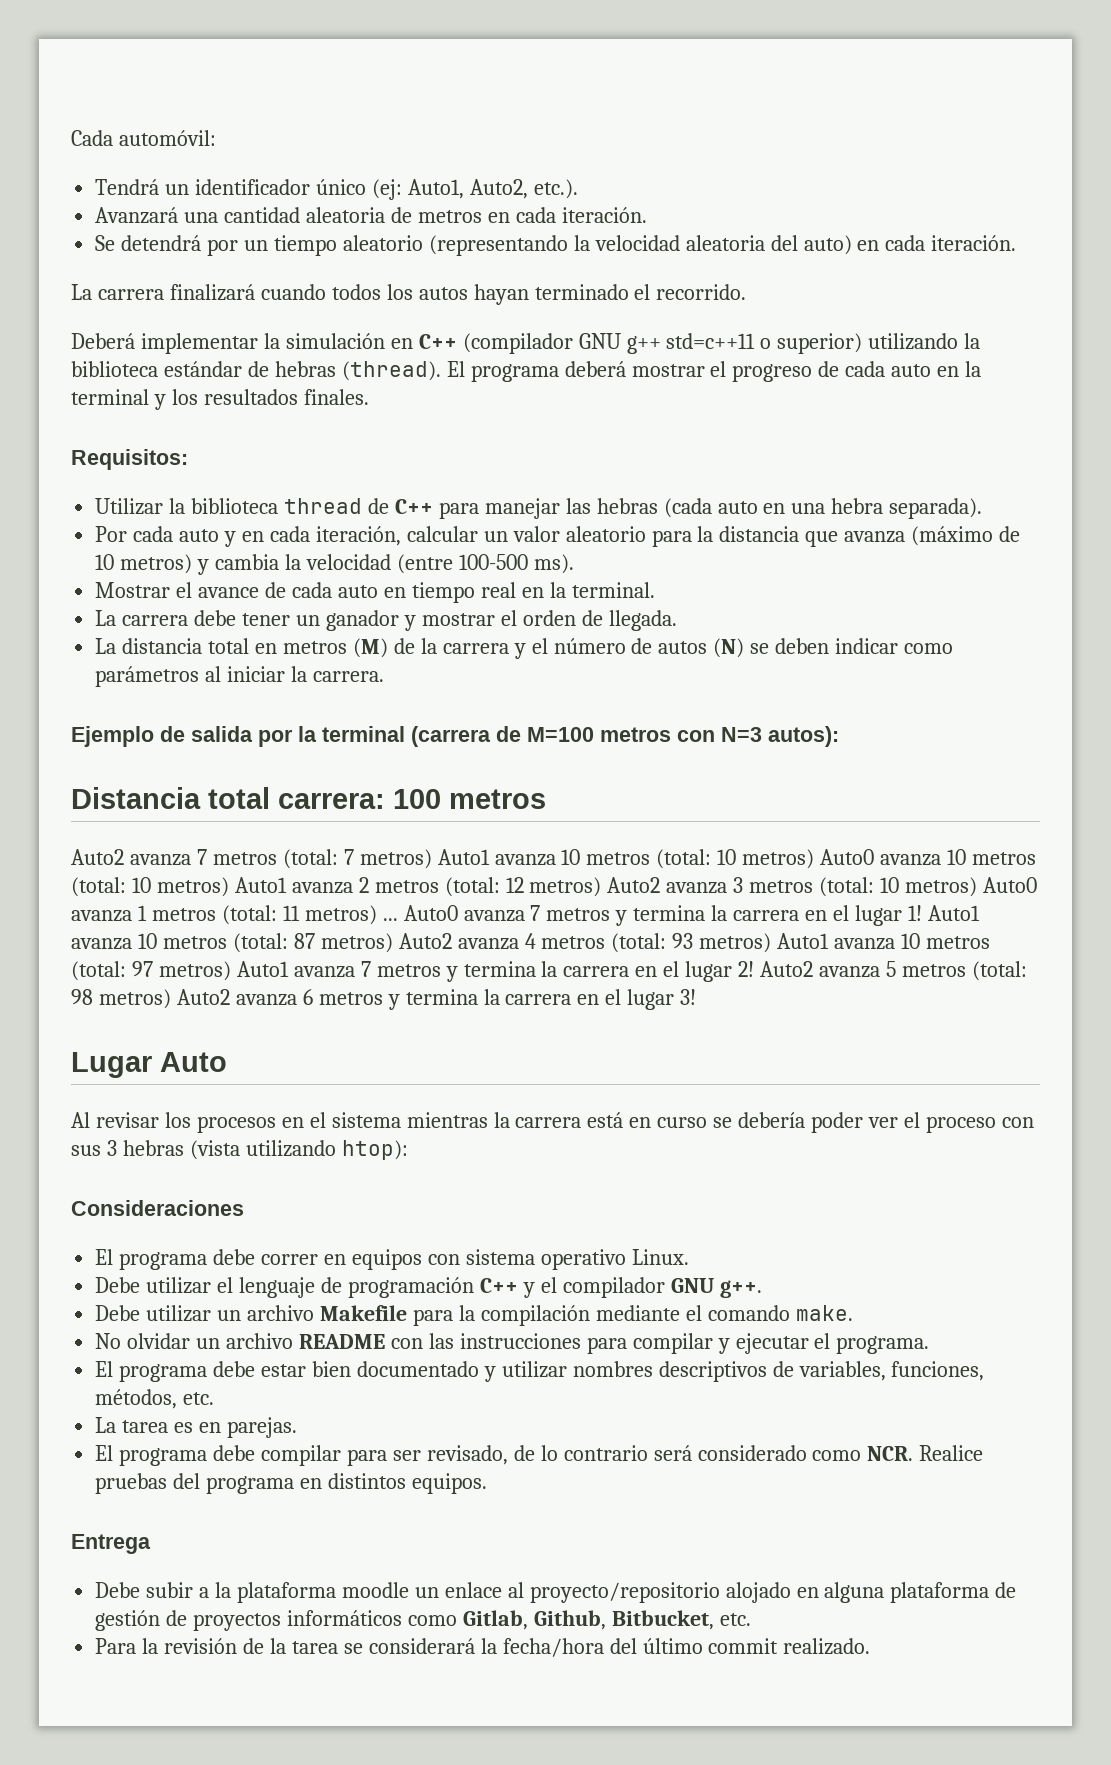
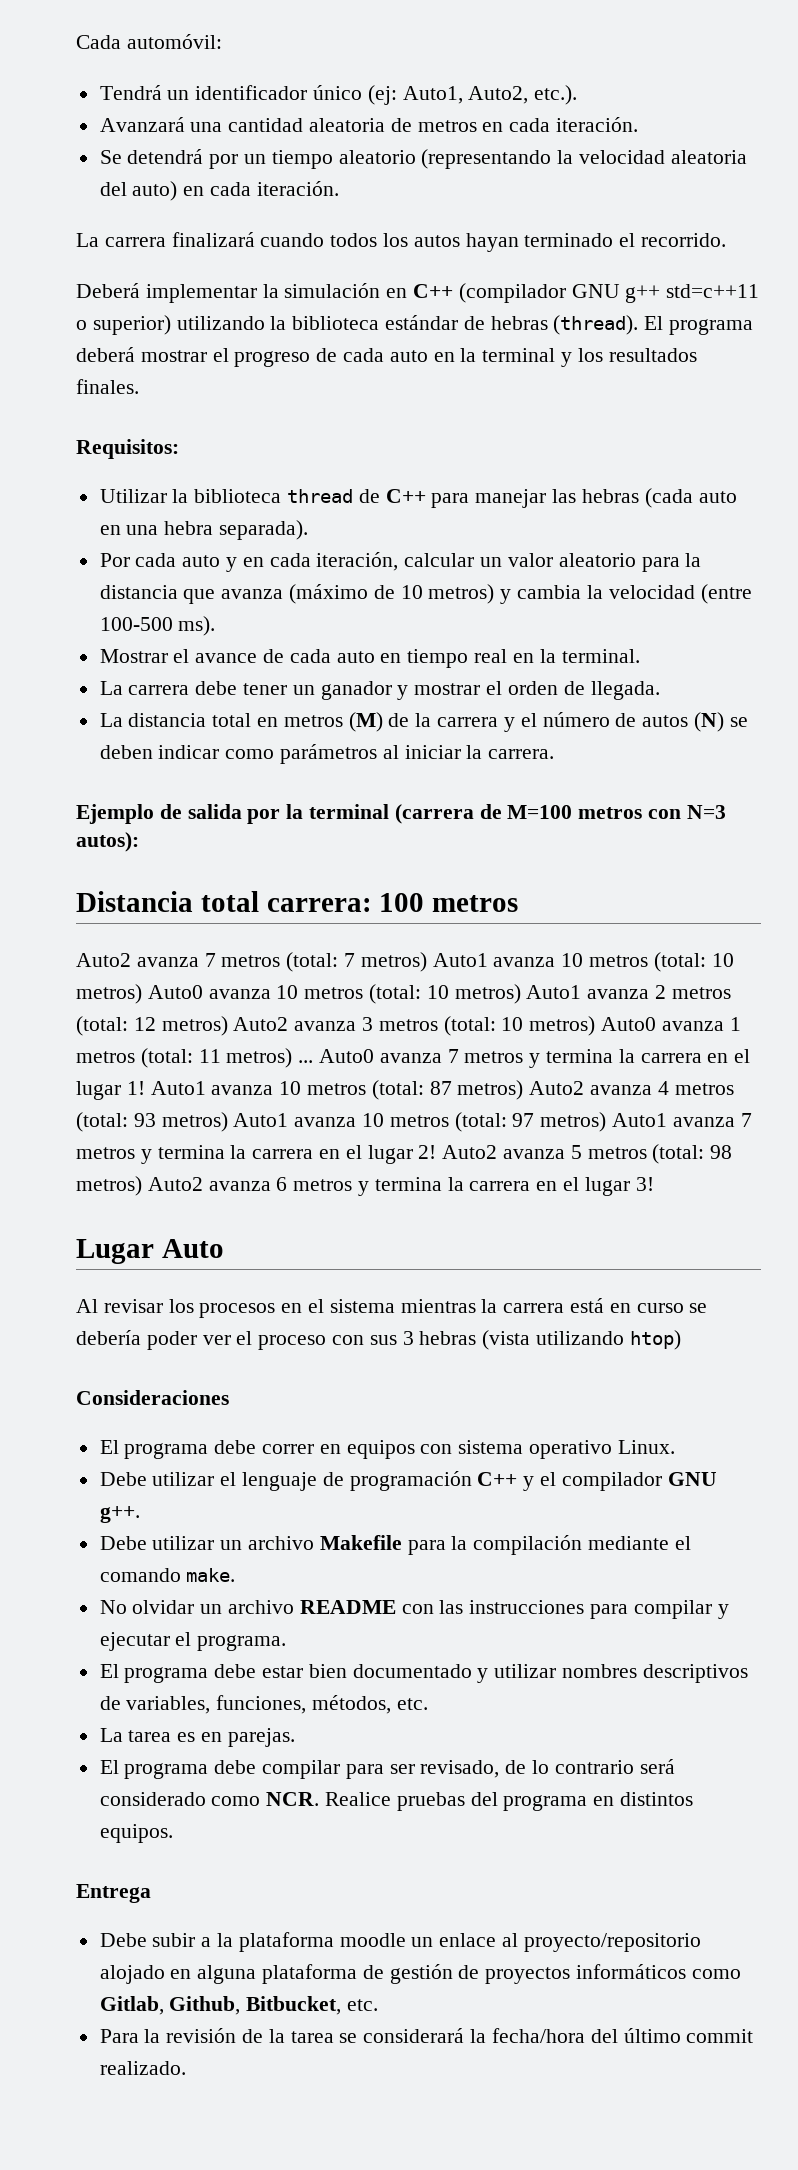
[341,1140,408,1160] htop): -> [629,1330,681,1350] htop)

